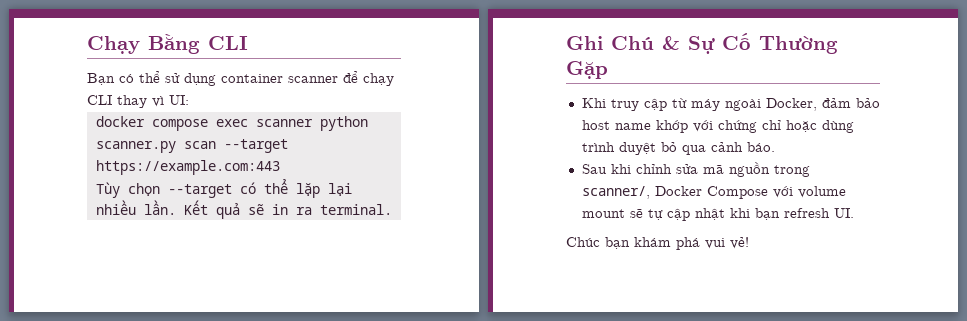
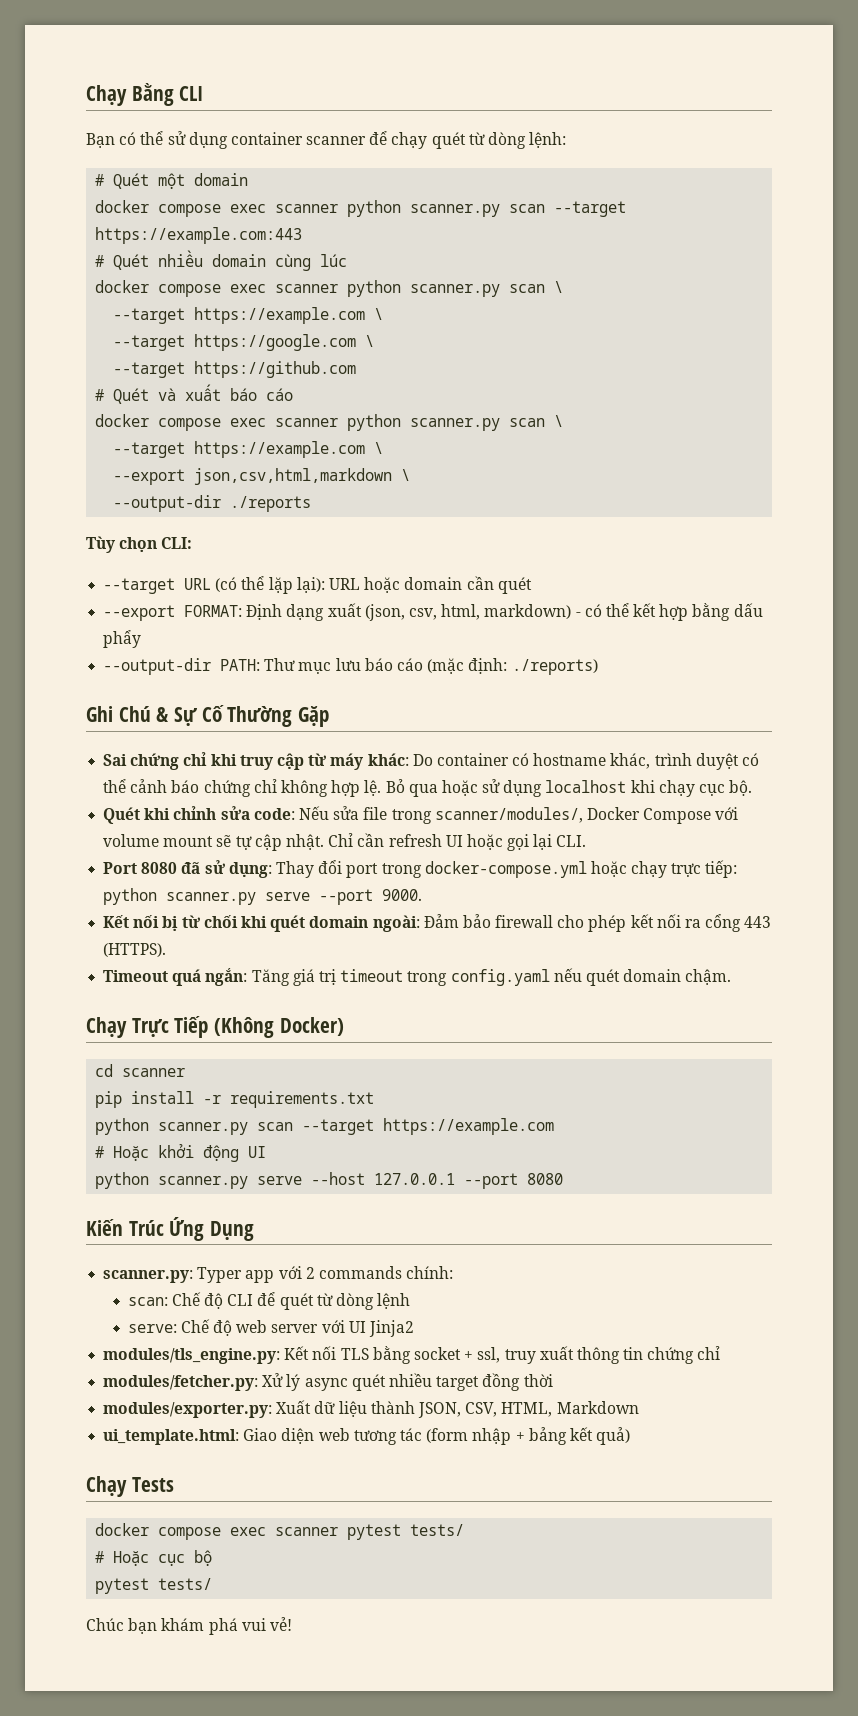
[87,95,189,108] CLI thay vì UI: -> [431,132,567,149] [95,173,249,189] quét từ dòng lệnh: // # Quét một domain
[95,179,352,198] [95,200,392,219] Tùy chọn --target có thể lặp lại nhiều lần. Kết quả sẽ in ra terminal. -> [95,250,348,271] [95,280,564,297] [113,307,384,324] [113,334,375,351] [113,361,357,378] [95,384,294,404] [95,414,564,431] [113,441,384,458] [113,468,411,485] [113,495,312,512] [86,536,193,553] [103,576,532,594] [103,603,763,621] [103,630,142,648] [103,658,598,675] # Quét nhiều domain cùng lúc // docker compose exec scanner python scanner.py scan \ // --target https://example.com \ // --target https://google.com \ // --target https://github.com // # Quét và xuất báo cáo // docker compose exec scanner python scanner.py scan \ // --target https://example.com \ // --export json,csv,html,markdown \ // --output-dir ./reports // Tùy chọn CLI: // --target URL (có thể lặp lại): URL hoặc domain cần quét // --export FORMAT: Định dạng xuất (json, csv, html, markdown) - có thể kết hợp bằng dấu phẩy // --output-dir PATH: Thư mục lưu báo cáo (mặc định: ./reports)
[581,98,880,111] [581,120,854,133] [581,142,775,155] [581,162,810,177] [581,186,650,199] Khi truy cập từ máy ngoài Docker, đảm bảo host name khớp với chứng chỉ hoặc dùng trình duyệt bỏ qua cảnh báo. // Sau khi chỉnh sửa mã nguồn trong scanner/, -> [103,752,760,770] [103,779,753,797] [103,806,583,824] Sai chứng chỉ khi truy cập từ máy khác: Do container có hostname khác, trình duyệt có thể cảnh báo chứng chỉ không hợp lệ. Bỏ qua hoặc sử dụng localhost khi chạy cục bộ. // Quét khi chỉnh sửa code: Nếu sửa file trong scanner/modules/,
[694,208,854,220] nhật khi bạn refresh UI. -> [285,833,587,851] [103,860,738,878] [103,888,423,905] [103,914,772,932] [103,943,167,957] [103,968,732,986] [86,1016,344,1038] [95,1064,186,1077] [95,1091,375,1108] [95,1118,555,1135] [95,1144,267,1162] [95,1172,564,1189] [86,1217,254,1241] [103,1266,454,1283] [127,1292,411,1310] [127,1319,414,1337] [103,1346,721,1364] [103,1373,553,1391] [103,1400,639,1418] [103,1427,631,1445] [86,1476,174,1497] [95,1523,465,1540] [95,1550,213,1566] [95,1578,213,1594] nhật. Chỉ cần refresh UI hoặc gọi lại CLI. // Port 8080 đã sử dụng: Thay đổi port trong docker-compose.yml hoặc chạy trực tiếp: python scanner.py serve --port 9000. // Kết nối bị từ chối khi quét domain ngoài: Đảm bảo firewall cho phép kết nối ra cổng 443 (HTTPS). // Timeout quá ngắn: Tăng giá trị timeout trong config.yaml nếu quét domain chậm. // Chạy Trực Tiếp (Không Docker) // cd scanner // pip install -r requirements.txt // python scanner.py scan --target https://example.com // # Hoặc khởi động UI // python scanner.py serve --host 127.0.0.1 --port 8080 // Kiến Trúc Ứng Dụng // scanner.py: Typer app với 2 commands chính: // scan: Chế độ CLI để quét từ dòng lệnh // serve: Chế độ web server với UI Jinja2 // modules/tls_engine.py: Kết nối TLS bằng socket + ssl, truy xuất thông tin chứng chỉ // modules/fetcher.py: Xử lý async quét nhiều target đồng thời // modules/exporter.py: Xuất dữ liệu thành JSON, CSV, HTML, Markdown // ui_template.html: Giao diện web tương tác (form nhập + bảng kết quả) // Chạy Tests // docker compose exec scanner pytest tests/ // # Hoặc cục bộ // pytest tests/

